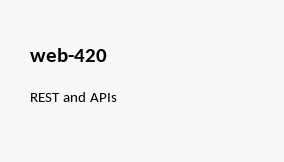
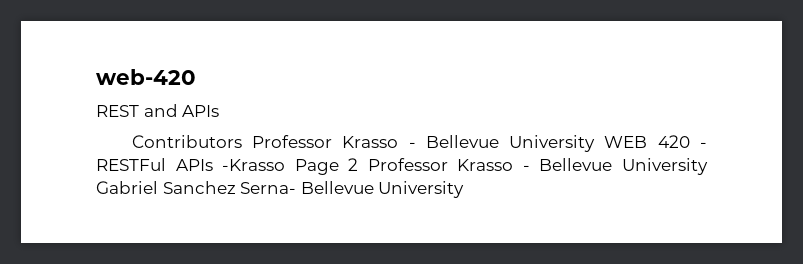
(117, 97) none -> [131,135,707,152] [96,158,708,175] [96,181,465,198] // Contributors Professor Krasso - Bellevue University WEB 420 - RESTFul APIs -Krasso Page 2 Professor Krasso - Bellevue University Gabriel Sanchez Serna- Bellevue University

